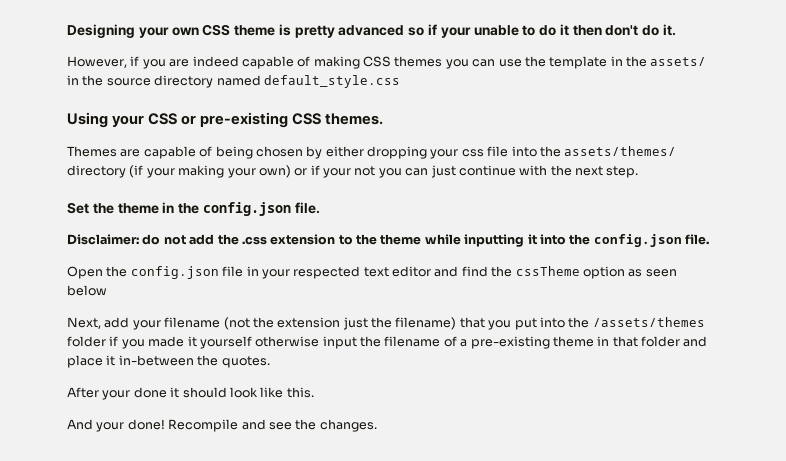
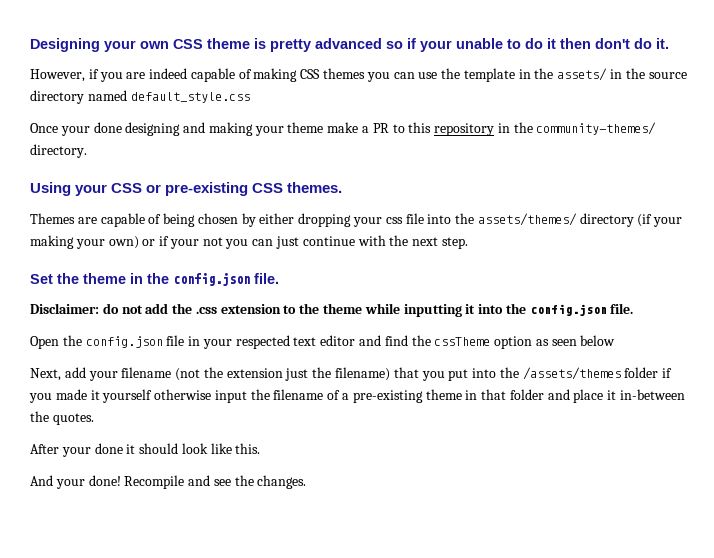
(400, 81) none -> [30,122,657,136] [30,144,87,158] // Once your done designing and making your theme make a PR to this repository in the community-themes/ directory.

